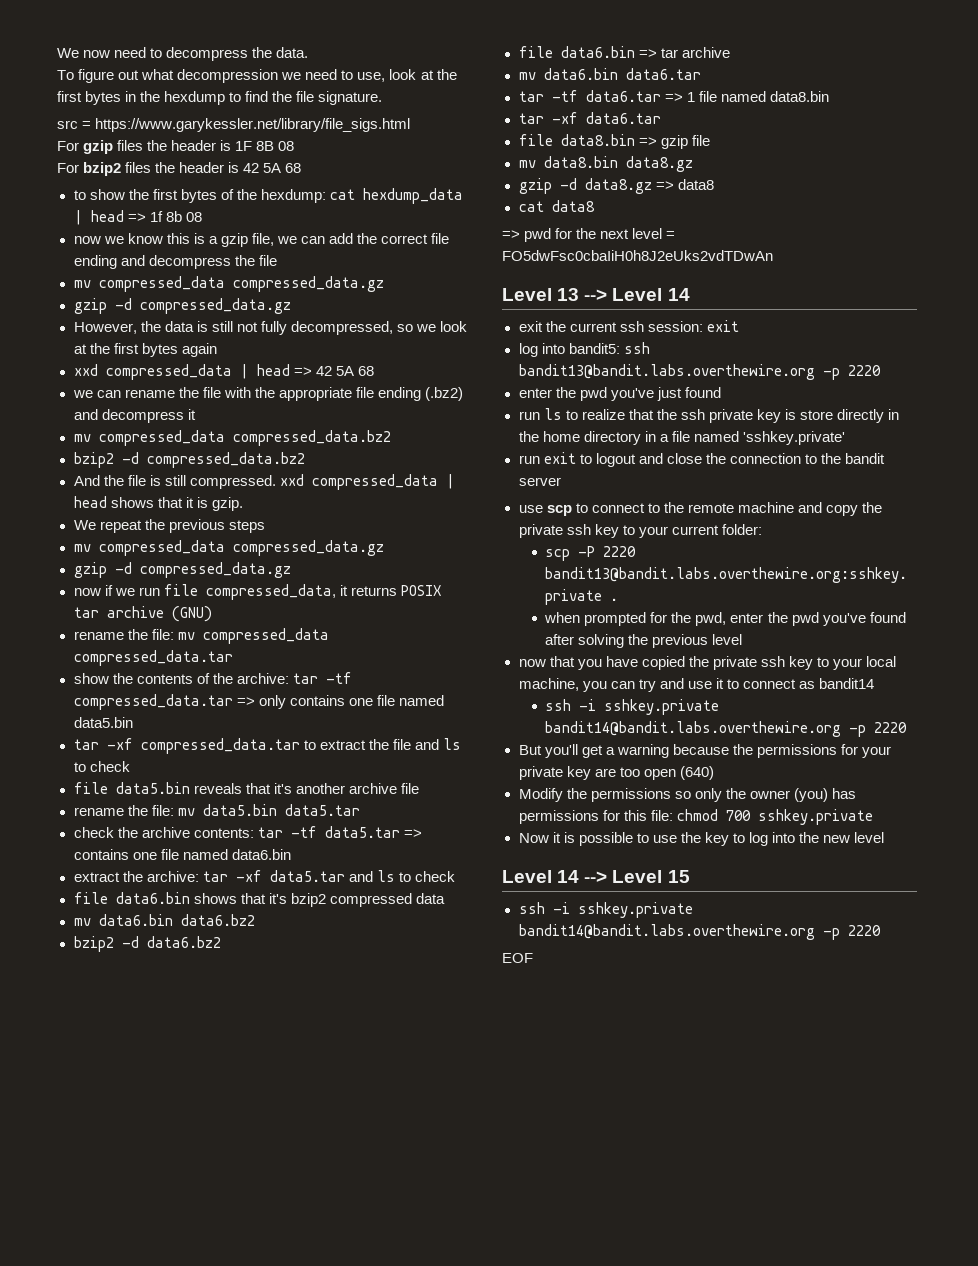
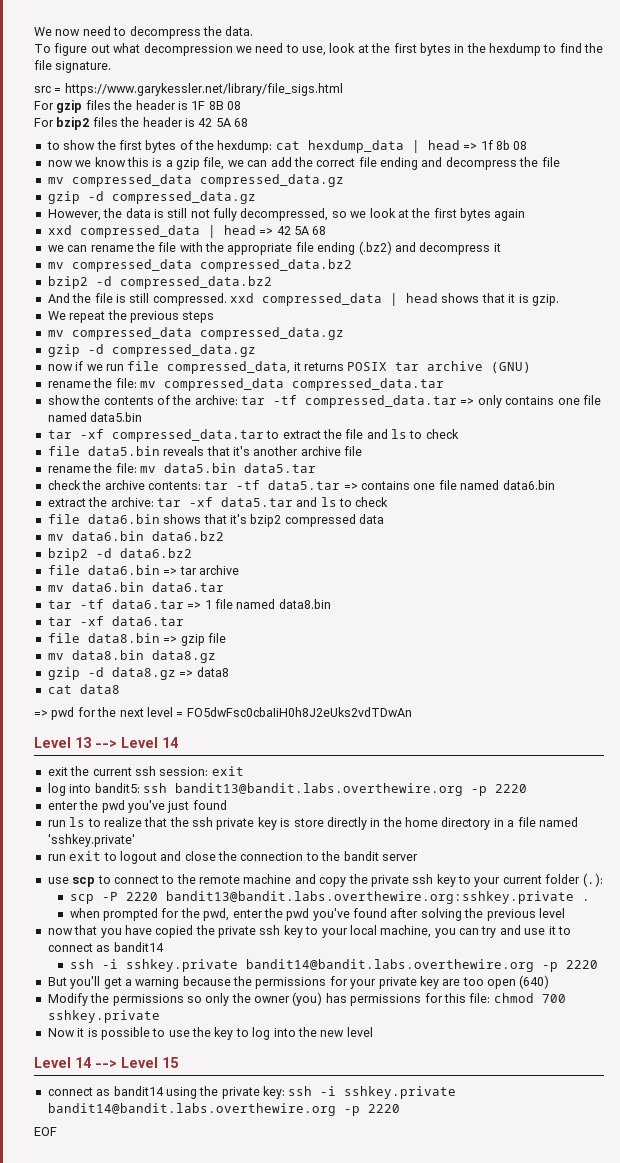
[721,524,762,535] folder: -> [545,873,603,887] folder (.):
(690, 876) none -> [47,1086,285,1099] connect as bandit14 using the private key:

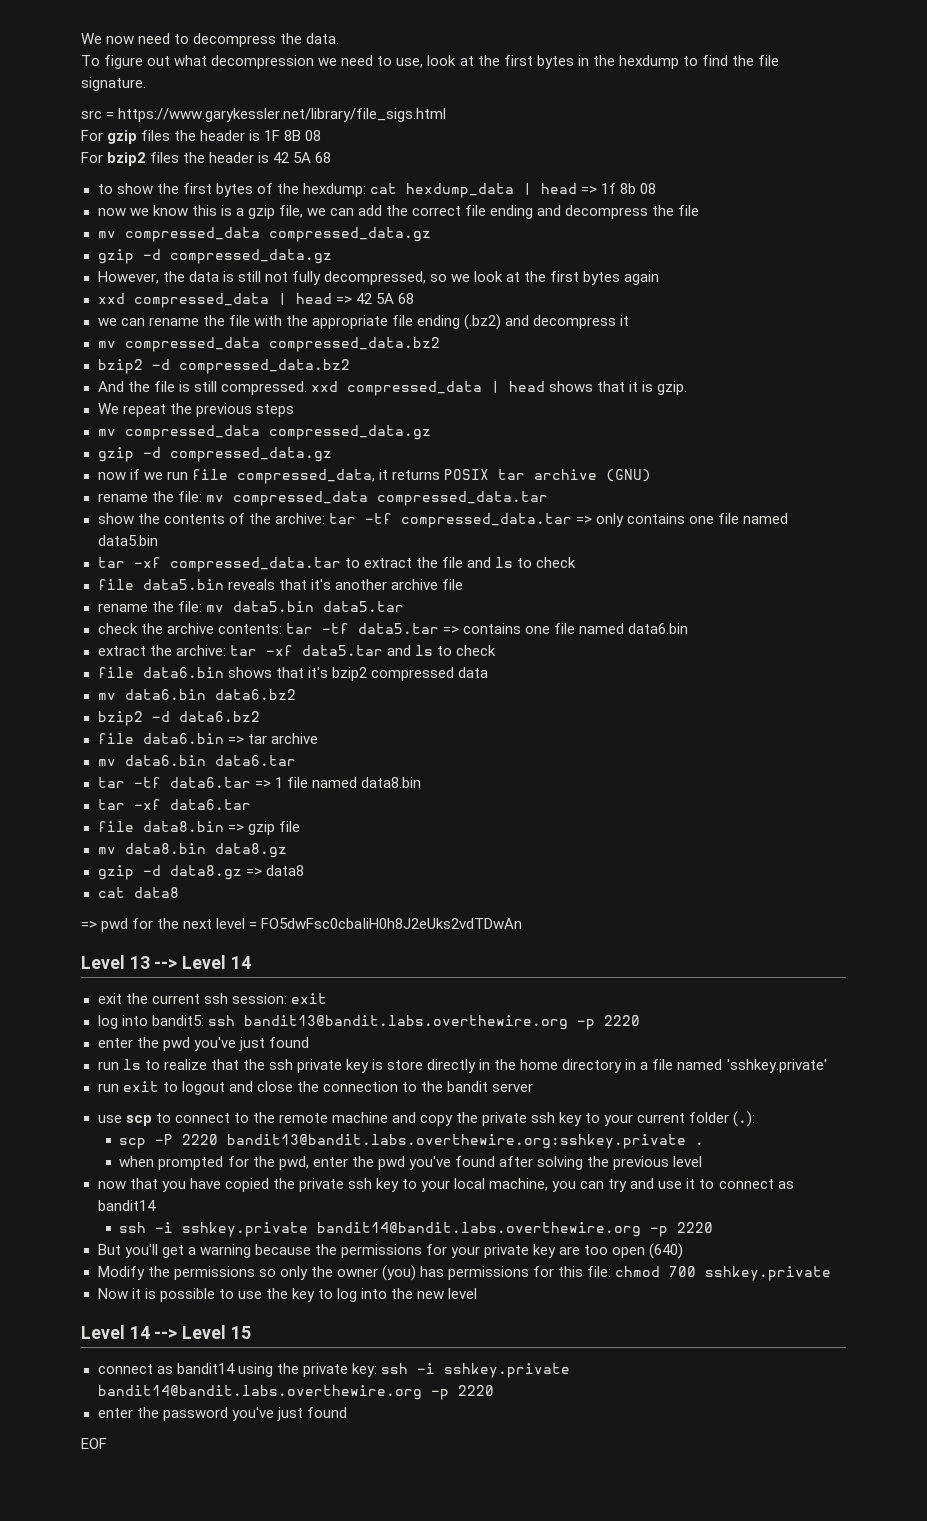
(400, 1108) none -> [97,1407,347,1421] // enter the password you've just found

